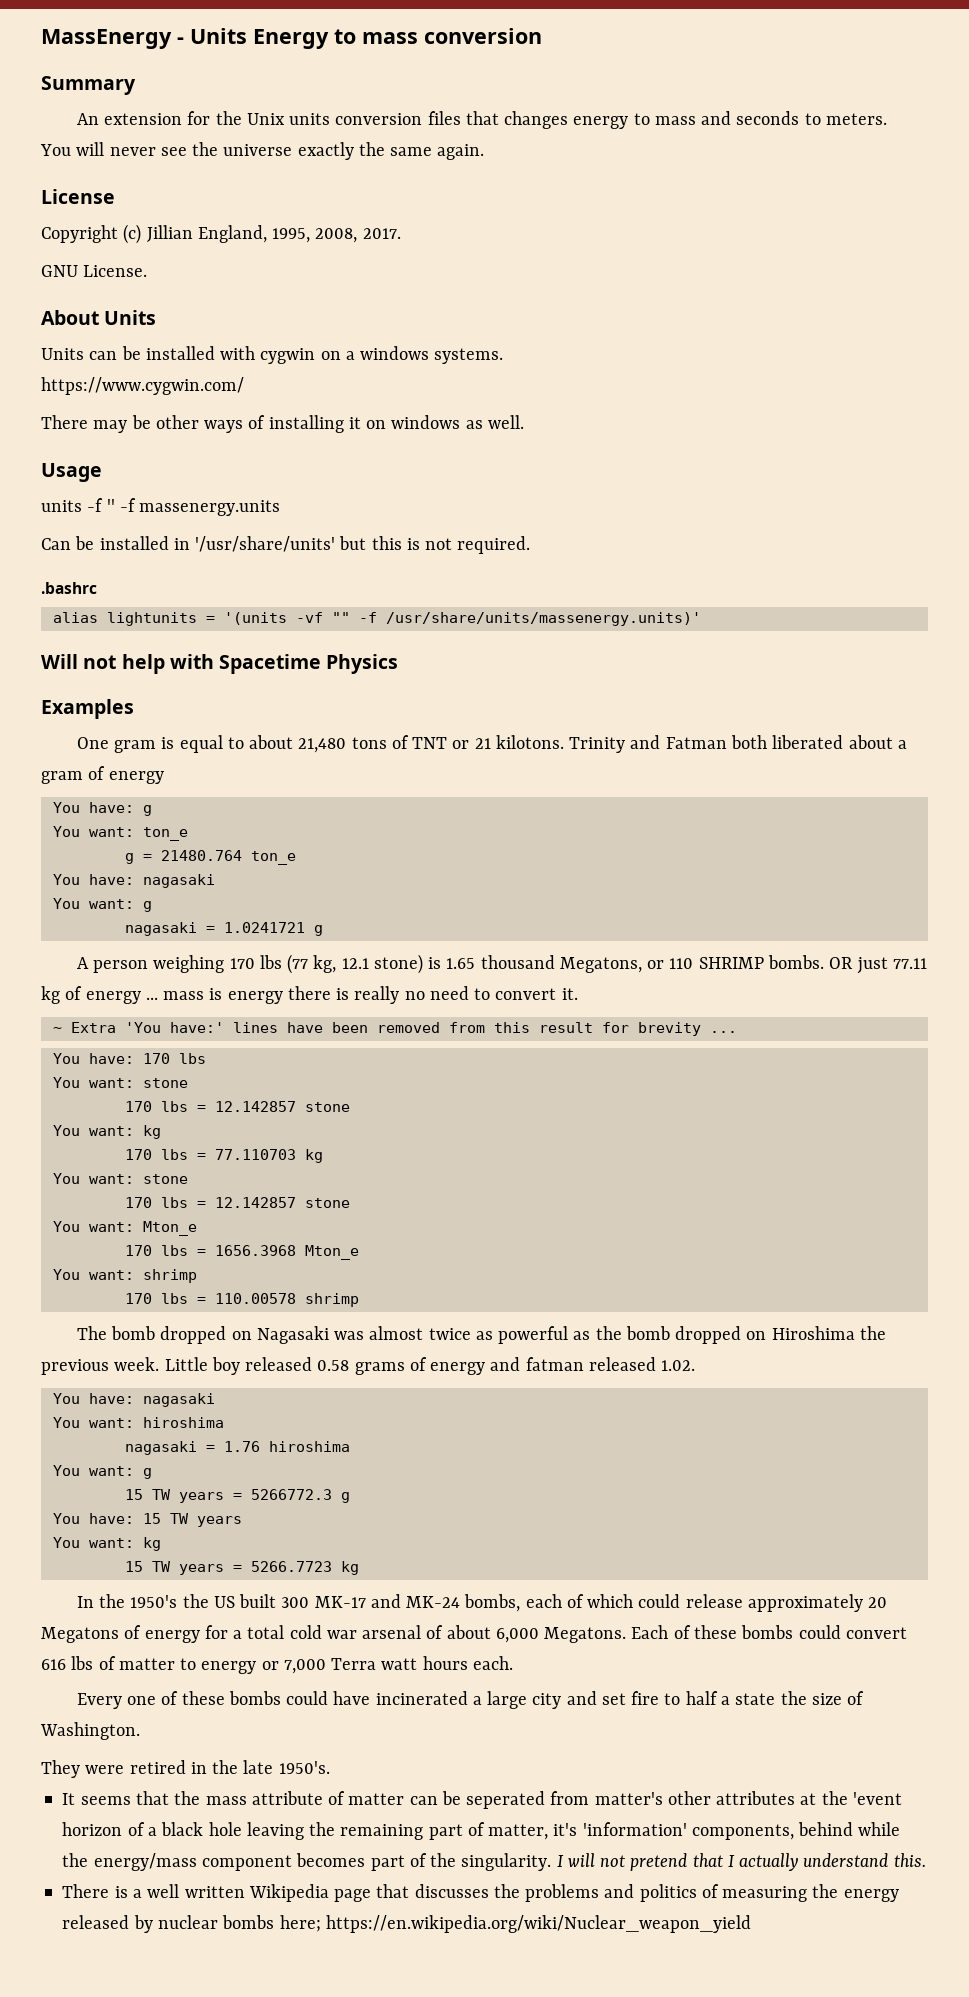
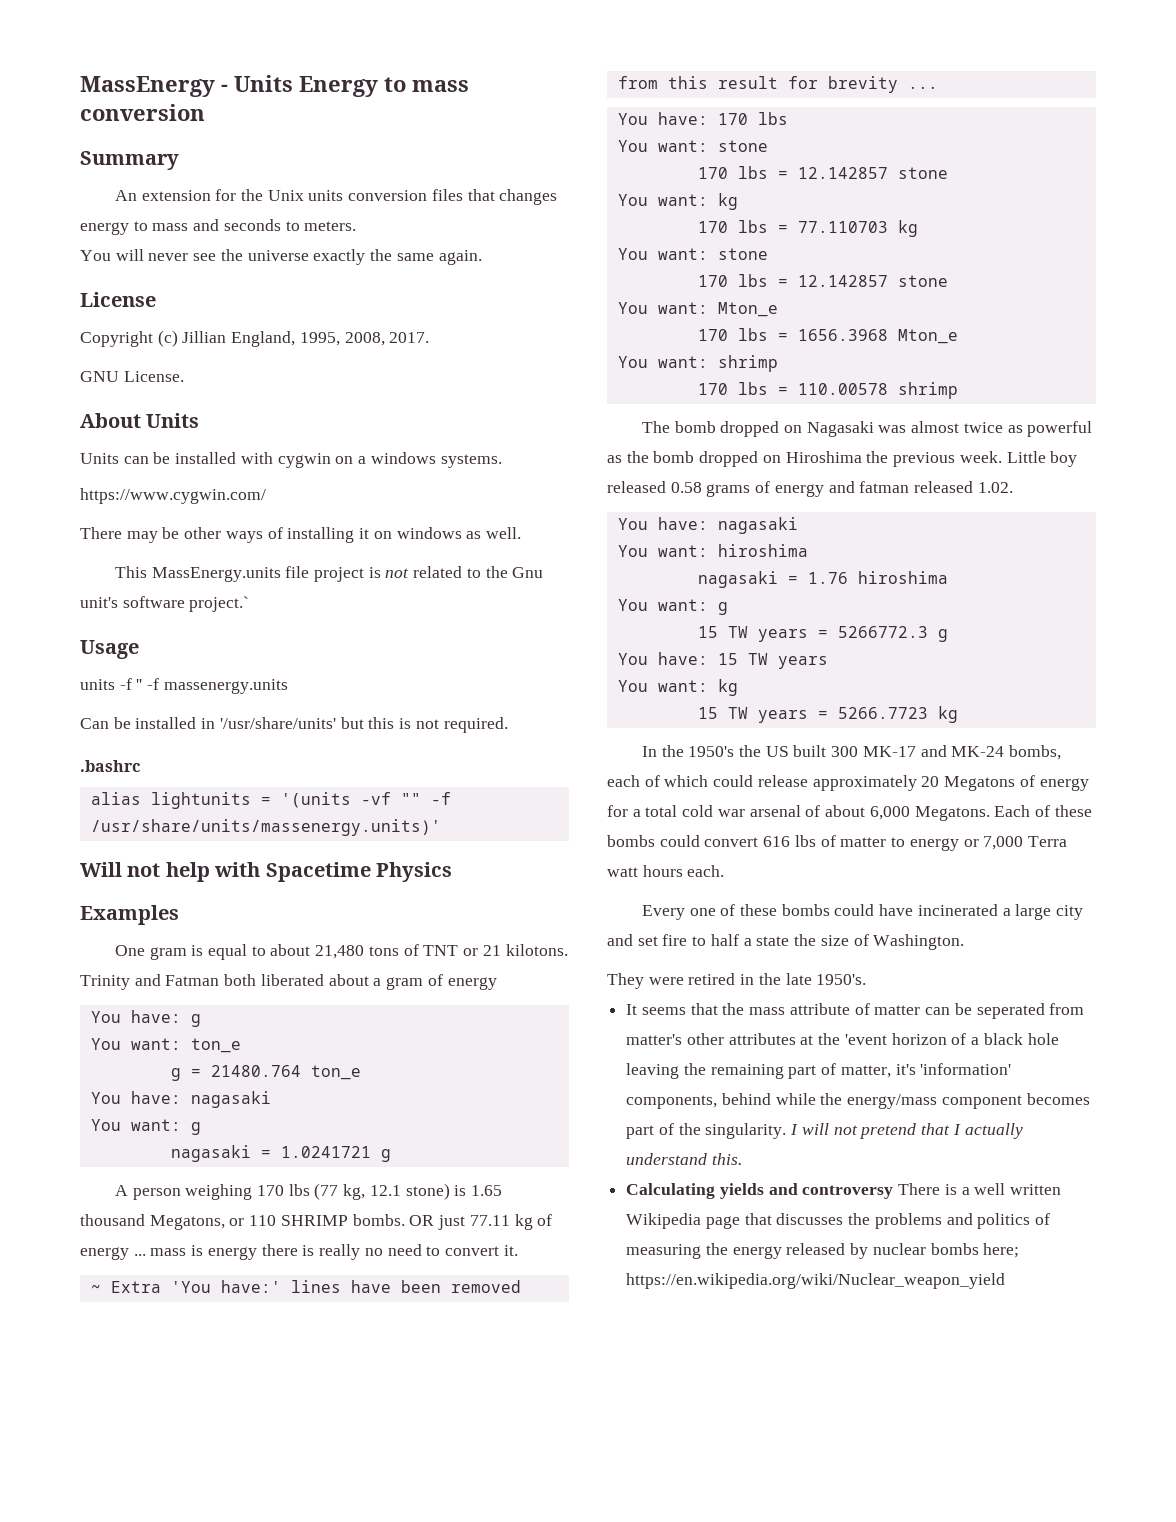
(524, 422) none -> [114,566,544,582] [80,596,250,612] // This MassEnergy.units file project is not related to the Gnu unit's software project.`
(926, 1860) none -> [626,1183,894,1199] Calculating yields and controversy

